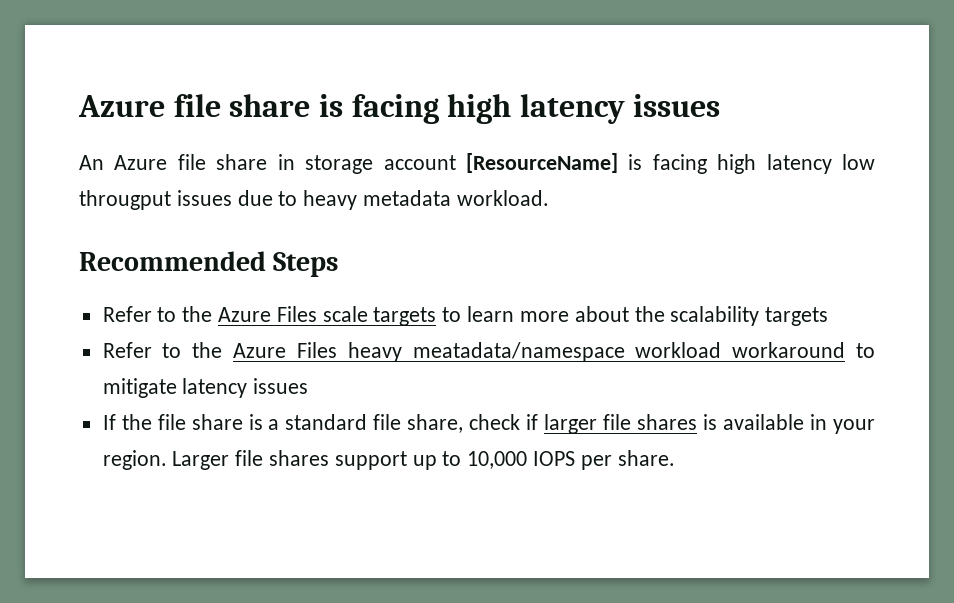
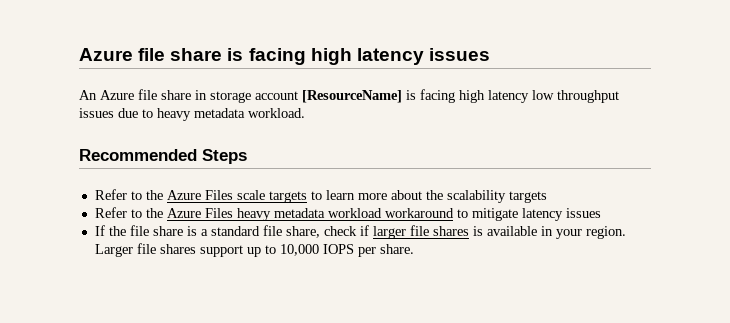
[79,190,171,210] througput -> [557,90,619,103] throughput
[412,342,625,362] meatadata/namespace -> [273,208,325,218] metadata

